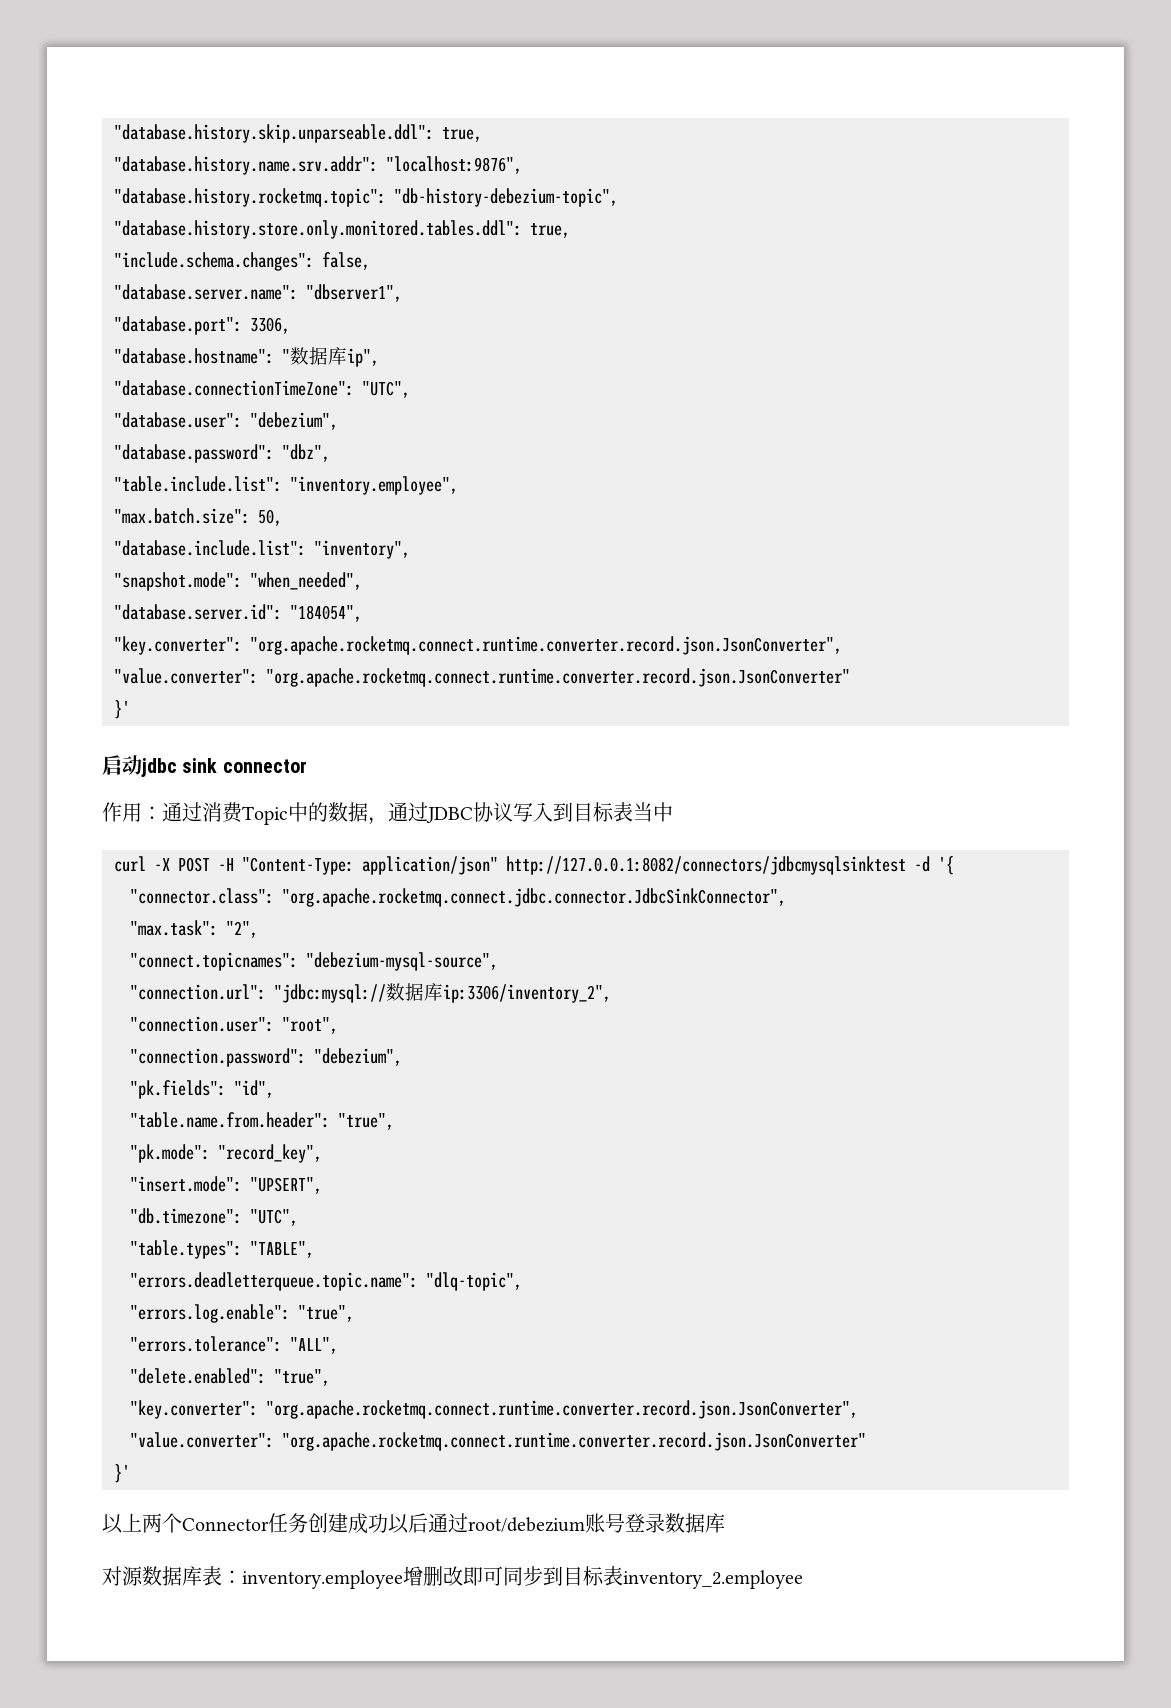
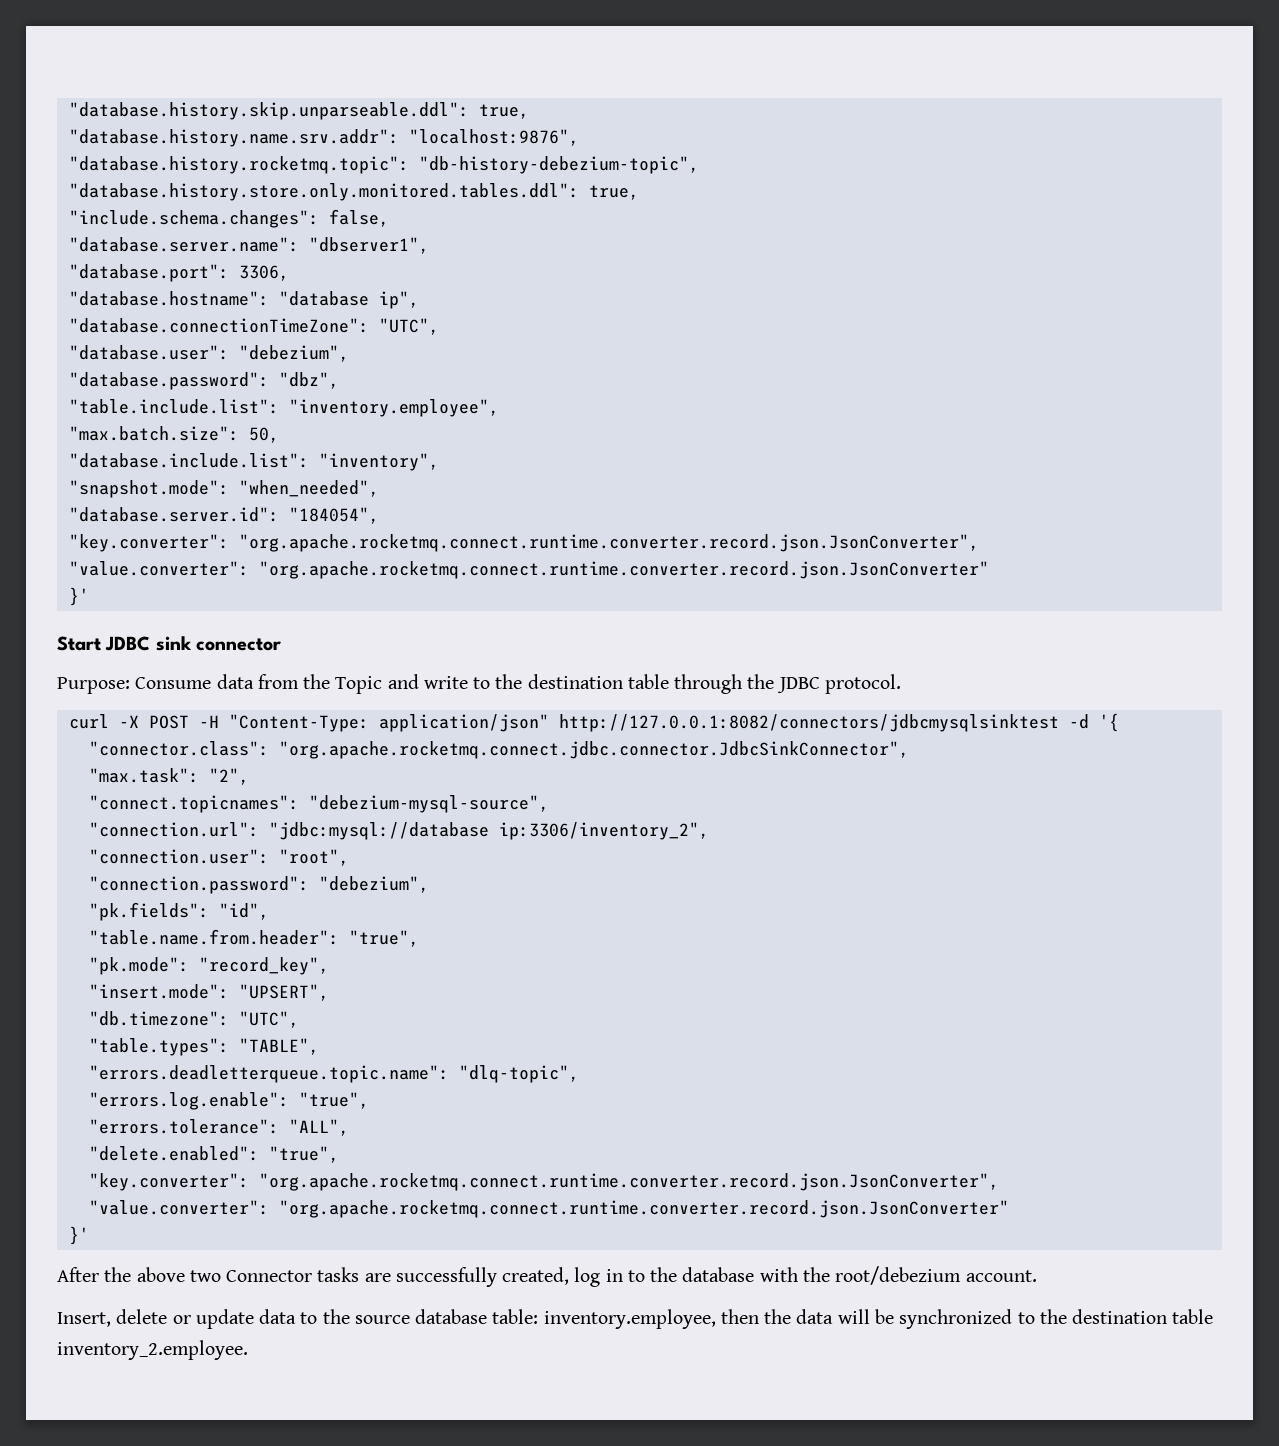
[282,347,347,365] "数据库 -> [278,291,369,306] "database
[102,755,177,777] 启动jdbc -> [57,636,151,651] Start JDBC
[102,802,673,825] 作用：通过消费Topic中的数据，通过JDBC协议写入到目标表当中 -> [57,674,901,694] Purpose: Consume data from the Topic and write to the destination table through the JDBC protocol.
[274,983,443,1003] "jdbc:mysql://数据库 -> [268,822,489,840] "jdbc:mysql://database
[102,1513,725,1534] [102,1566,803,1589] 以上两个Connector任务创建成功以后通过root/debezium账号登录数据库 // 对源数据库表：inventory.employee增删改即可同步到目标表inventory_2.employee -> [57,1266,1037,1287] [57,1309,1214,1329] [57,1340,248,1360] After the above two Connector tasks are successfully created, log in to the database with the root/debezium account. // Insert, delete or update data to the source database table: inventory.employee, then the data will be synchronized to the destination table inventory_2.employee.

